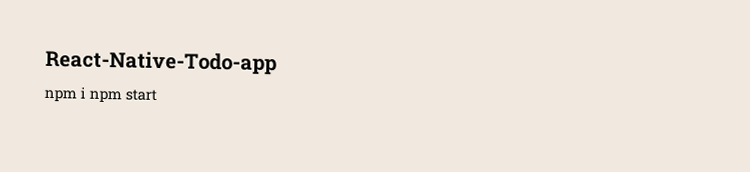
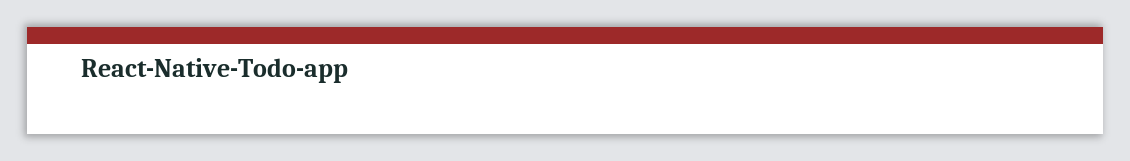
[44,86,157,103] // npm i npm start -> (348, 70) none

